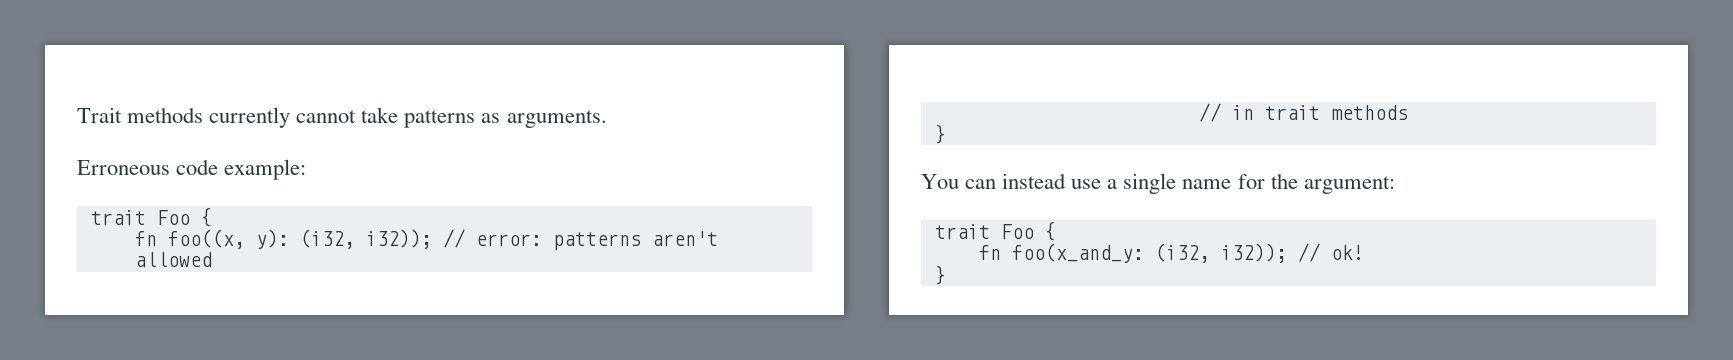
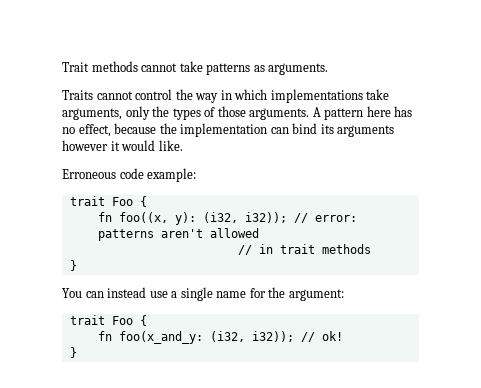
[209,107,291,128] currently -> (138, 66) none
(607, 119) none -> [62,89,390,103] [62,106,413,120] [62,123,395,137] [62,140,183,151] // Traits cannot control the way in which implementations take arguments, only the types of those arguments. A pattern here has no effect, because the implementation can bind its arguments however it would like.

